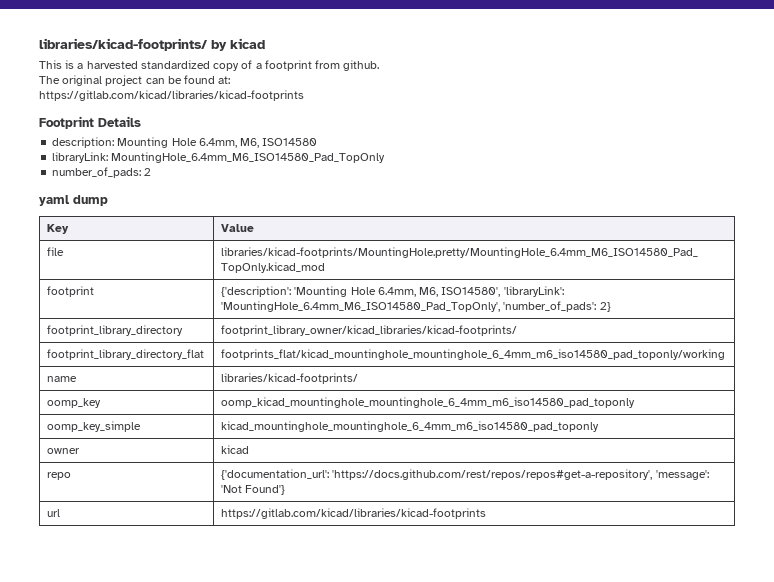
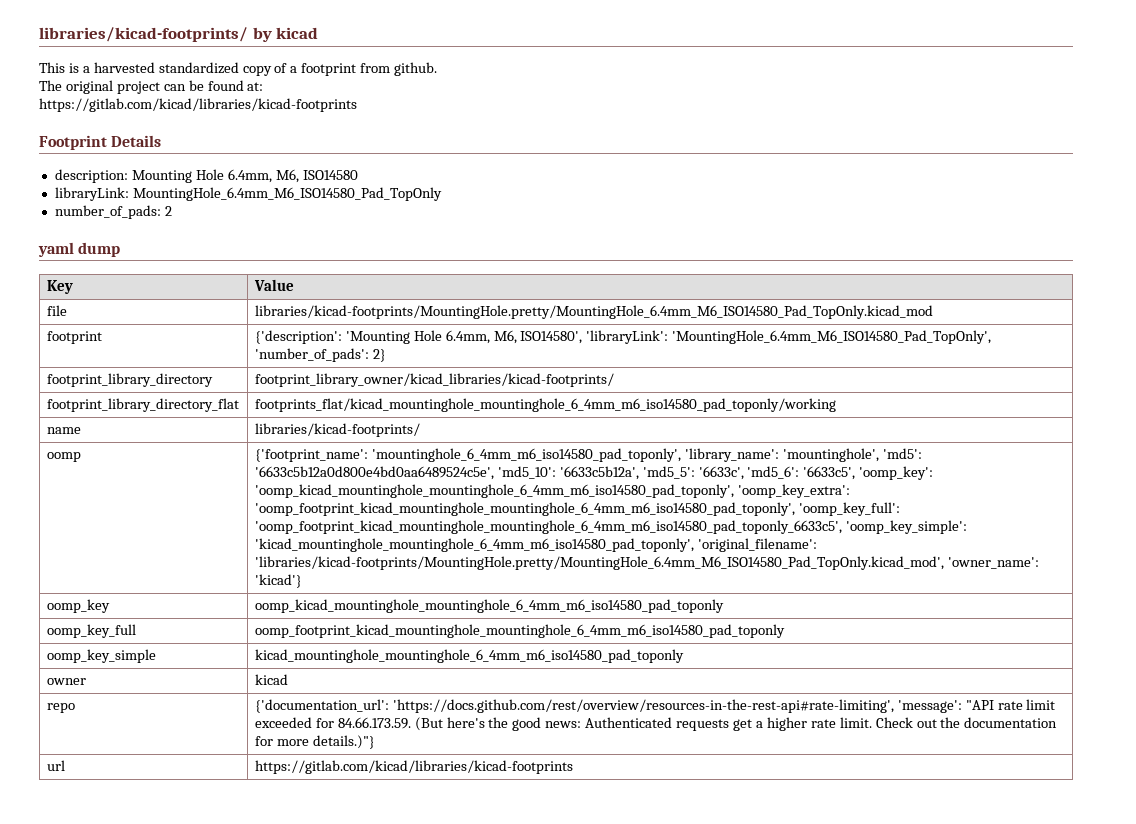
(359, 378) none -> [46,452,81,462] [254,448,922,462] [254,466,934,480] [254,484,850,498] [254,502,900,516] [254,520,967,534] [254,538,817,552] [254,556,1039,570] [254,574,302,588] // oomp | {'footprint_name': 'mountinghole_6_4mm_m6_iso14580_pad_toponly', 'library_name': 'mountinghole', 'md5': '6633c5b12a0d800e4bd0aa6489524c5e', 'md5_10': '6633c5b12a', 'md5_5': '6633c', 'md5_6': '6633c5', 'oomp_key': 'oomp_kicad_mountinghole_mountinghole_6_4mm_m6_iso14580_pad_toponly', 'oomp_key_extra': 'oomp_footprint_kicad_mountinghole_mountinghole_6_4mm_m6_iso14580_pad_toponly', 'oomp_key_full': 'oomp_footprint_kicad_mountinghole_mountinghole_6_4mm_m6_iso14580_pad_toponly_6633c5', 'oomp_key_simple': 'kicad_mountinghole_mountinghole_6_4mm_m6_iso14580_pad_toponly', 'original_filename': 'libraries/kicad-footprints/MountingHole.pretty/MountingHole_6.4mm_M6_ISO14580_Pad_TopOnly.kicad_mod', 'owner_name': 'kicad'}
(636, 402) none -> [46,624,136,638] [254,624,785,638] // oomp_key_full | oomp_footprint_kicad_mountinghole_mountinghole_6_4mm_m6_iso14580_pad_toponly
[332,469,709,480] [221,485,286,495] 'https://docs.github.com/rest/repos/repos#get-a-repository', 'message': 'Not Found'} -> [392,699,1056,713] [254,717,1058,731] [254,735,375,749] 'https://docs.github.com/rest/overview/resources-in-the-rest-api#rate-limiting', 'message': "API rate limit exceeded for 84.66.173.59. (But here's the good news: Authenticated requests get a higher rate limit. Check out the documentation for more details.)"}

